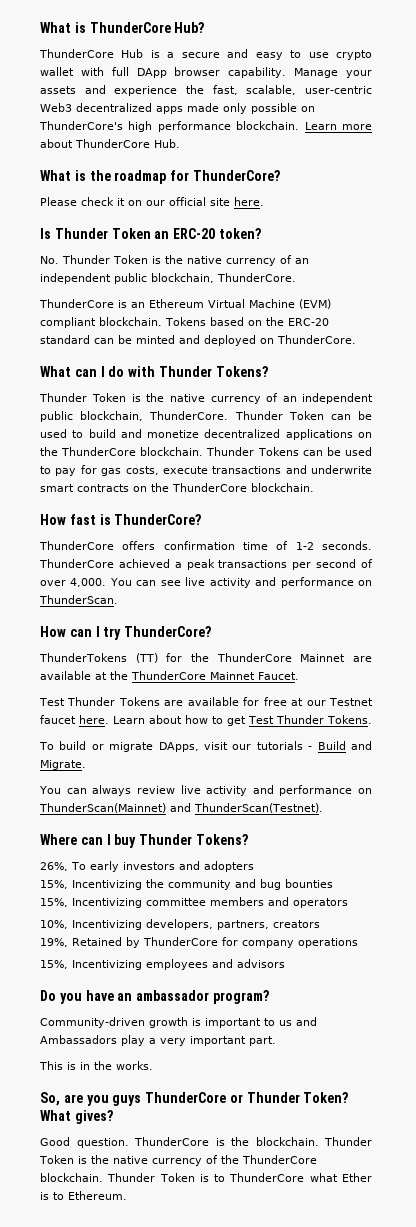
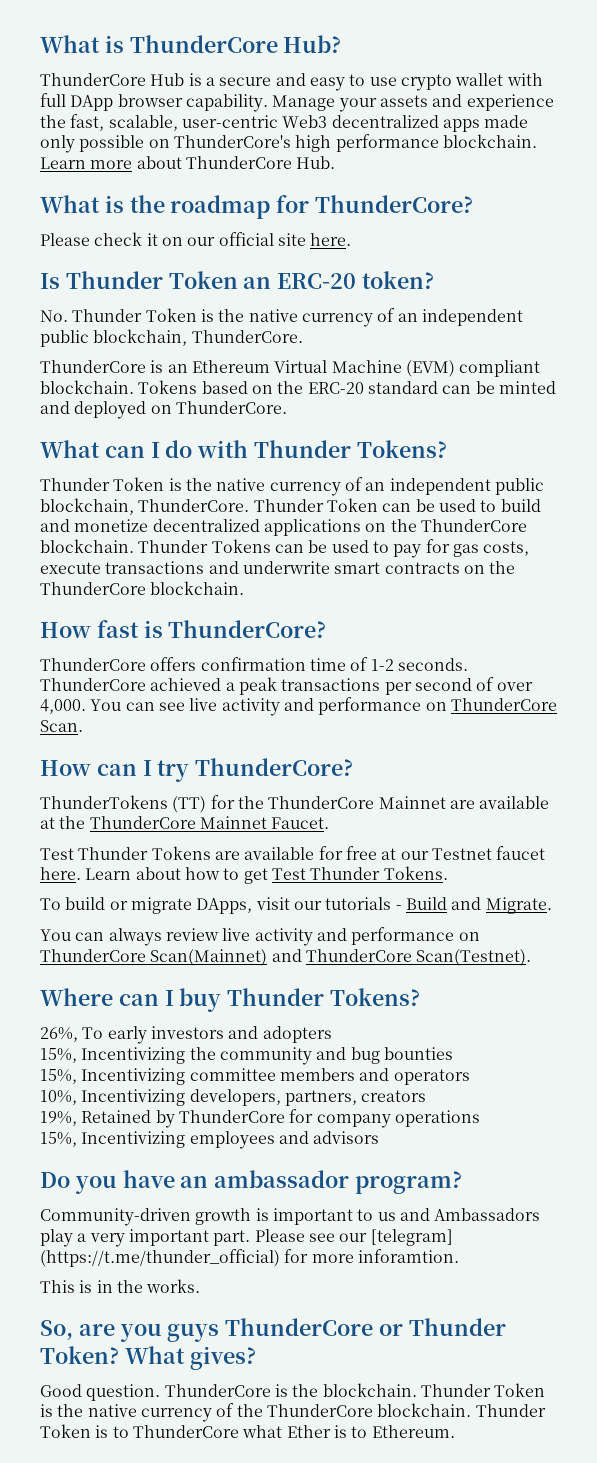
[39,595,118,604] ThunderScan. -> [450,698,557,711] [40,720,83,732] ThunderCore Scan.
[39,803,323,813] ThunderScan(Mainnet) and ThunderScan(Testnet). -> [40,949,532,966] ThunderCore Scan(Mainnet) and ThunderCore Scan(Testnet).
(276, 1041) none -> [254,1229,453,1246] [40,1249,459,1267] Please see our [telegram] (https://t.me/thunder_official) for more inforamtion.

